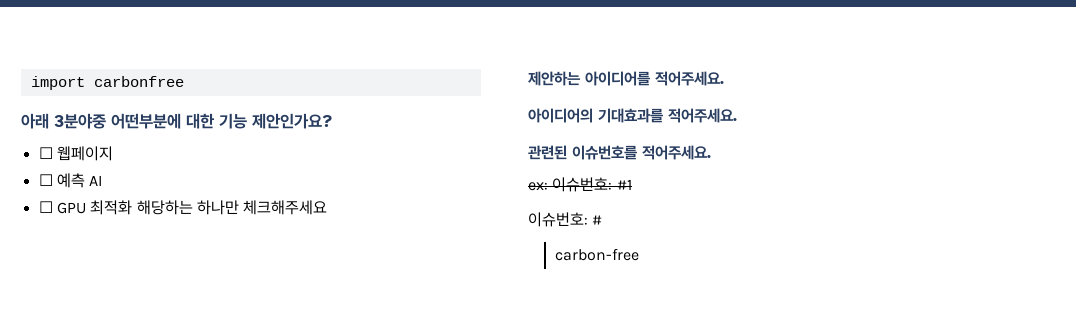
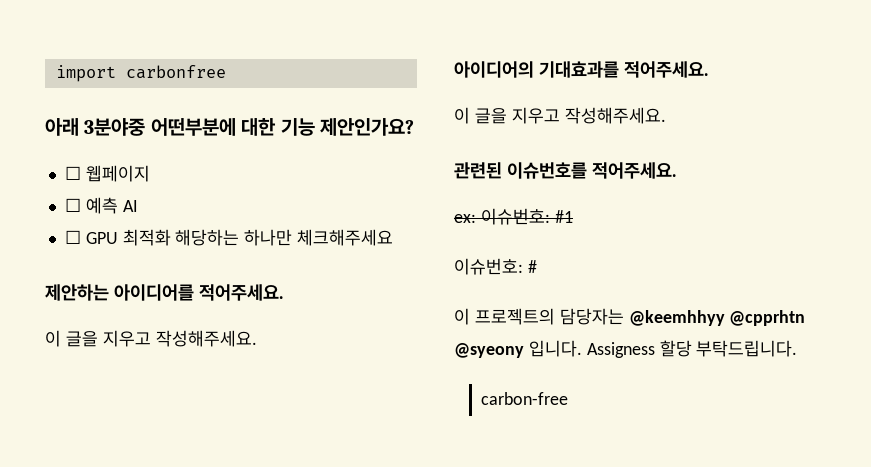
(724, 78) none -> [45,330,257,347] // 이 글을 지우고 작성해주세요.
(737, 115) none -> [454,107,666,124] // 이 글을 지우고 작성해주세요.
(603, 220) none -> [454,308,806,326] [454,340,798,358] // 이 프로젝트의 담당자는 @keemhhyy @cpprhtn @syeony 입니다. Assigness 할당 부탁드립니다.

